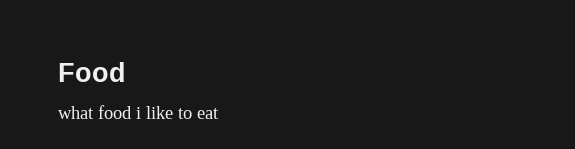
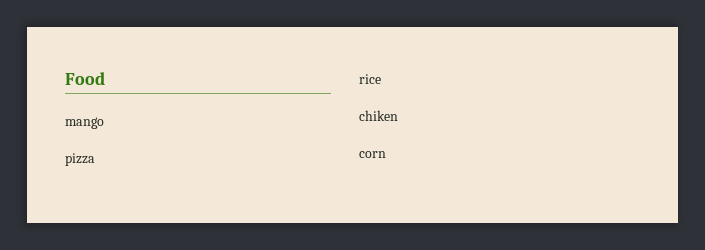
[58,105,219,119] what food i like to eat -> [65,117,104,129] [65,153,95,166] [359,74,381,84] [359,110,398,121] [359,151,386,158] mango // pizza // rice // chiken // corn

